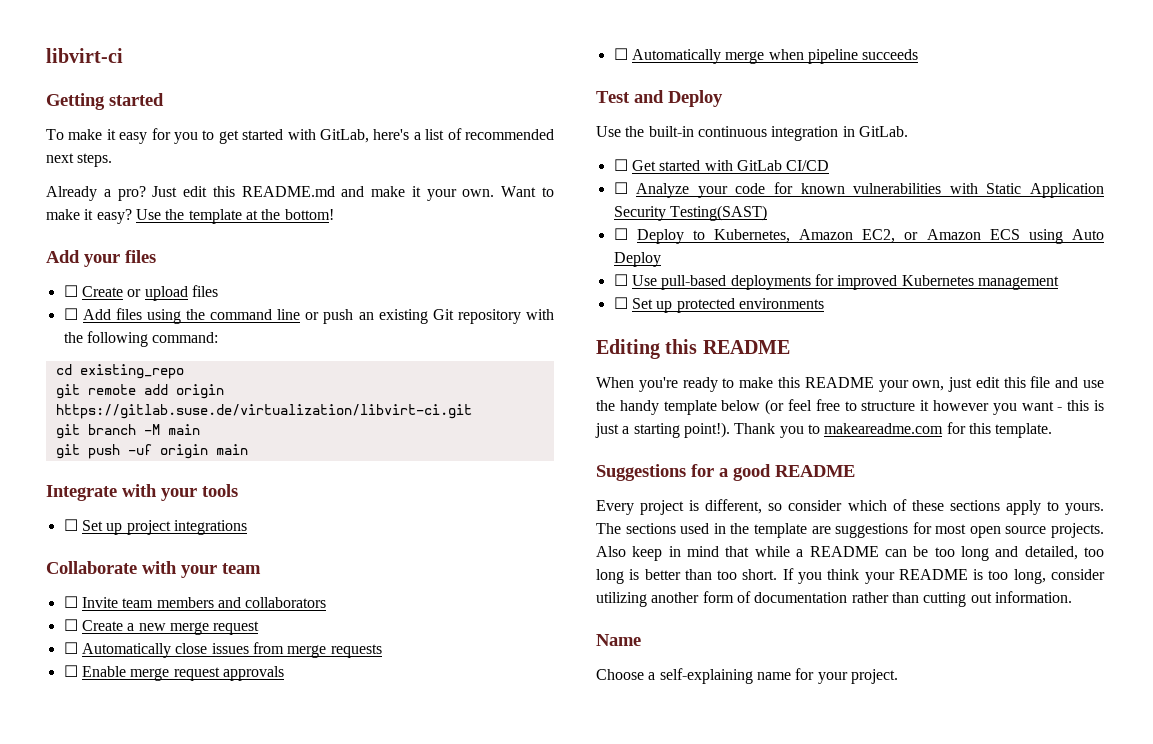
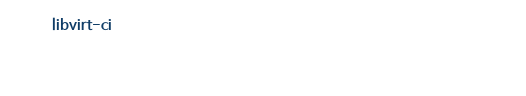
[46,93,164,110] [46,128,554,144] [46,153,113,167] [46,186,554,201] [46,209,334,224] [46,250,156,267] [63,285,218,301] [63,308,555,324] [63,331,219,347] [55,364,184,379] [55,384,224,399] [55,404,472,419] [55,424,200,439] [55,444,248,459] [46,484,238,501] [63,519,247,535] [46,561,261,578] [63,596,327,608] [63,619,260,635] [63,642,382,658] [63,665,284,681] [613,48,919,64] [596,90,723,107] [596,126,908,141] [613,159,830,171] [613,182,1104,198] [613,205,767,221] [613,228,1104,244] [613,252,661,267] [613,274,1059,290] [613,297,824,313] [596,339,790,359] [596,376,1104,392] [596,399,1104,415] [595,422,1053,438] [596,464,855,481] [596,499,1104,515] [596,522,1104,538] [596,546,1104,561] [596,568,1105,584] [596,591,1072,607] [596,634,641,646] [596,668,898,684] // Getting started // To make it easy for you to get started with GitLab, here's a list of recommended next steps. // Already a pro? Just edit this README.md and make it your own. Want to make it easy? Use the template at the bottom! // Add your files // ☐ Create or upload files // ☐ Add files using the command line or push an existing Git repository with the following command: // cd existing_repo // git remote add origin https://gitlab.suse.de/virtualization/libvirt-ci.git // git branch -M main // git push -uf origin main // Integrate with your tools // ☐ Set up project integrations // Collaborate with your team // ☐ Invite team members and collaborators // ☐ Create a new merge request // ☐ Automatically close issues from merge requests // ☐ Enable merge request approvals // ☐ Automatically merge when pipeline succeeds // Test and Deploy // Use the built-in continuous integration in GitLab. // ☐ Get started with GitLab CI/CD // ☐ Analyze your code for known vulnerabilities with Static Application Security Testing(SAST) // ☐ Deploy to Kubernetes, Amazon EC2, or Amazon ECS using Auto Deploy // ☐ Use pull-based deployments for improved Kubernetes management // ☐ Set up protected environments // Editing this README // When you're ready to make this README your own, just edit this file and use the handy template below (or feel free to structure it however you want - this is just a starting point!). Thank you to makeareadme.com for this template. // Suggestions for a good README // Every project is different, so consider which of these sections apply to yours. The sections used in the template are suggestions for most open source projects. Also keep in mind that while a README can be too long and detailed, too long is better than too short. If you think your README is too long, consider utilizing another form of documentation rather than cutting out information. // Name // Choose a self-explaining name for your project. -> (112, 24) none

